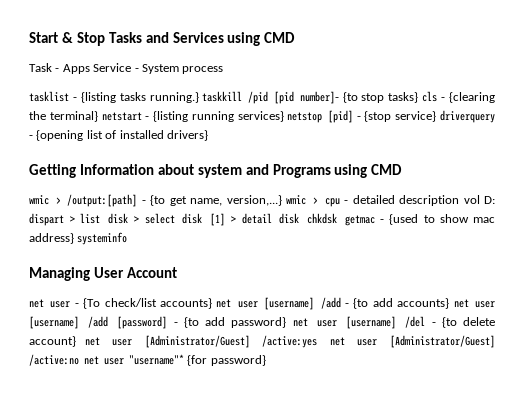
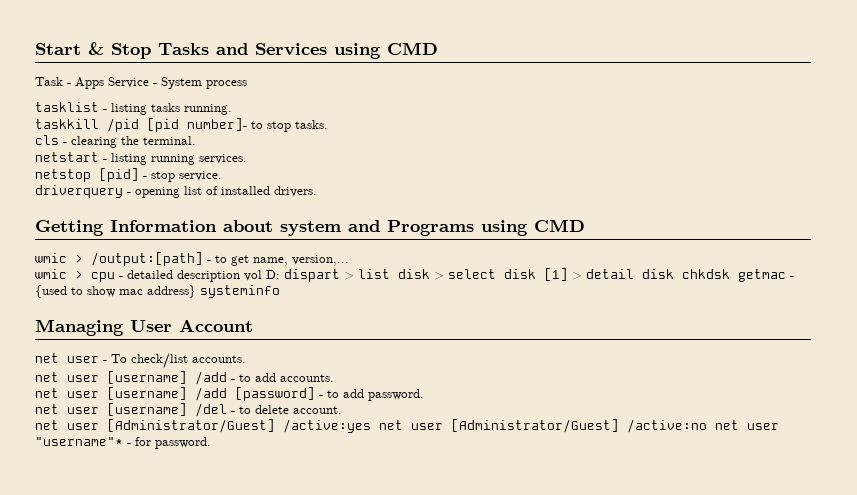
[80,92,199,103] {listing tasks running.} -> [111,103,232,115] listing tasks running. //
[342,91,495,103] [29,111,284,122] {to stop tasks} cls - {clearing the terminal} netstart - {listing running services} -> [251,120,328,132] [35,135,196,148] [35,152,247,165] to stop tasks. // cls - clearing the terminal. // netstart - listing running services. //
[364,111,437,122] {stop service} -> [151,171,222,182] stop service. //
[36,130,84,141] {opening -> [135,187,180,198] opening
[166,130,208,141] drivers} -> [274,186,317,197] drivers.
[150,195,166,206] {to -> [215,255,227,263] to
[226,195,282,206] version,...} -> [292,255,349,266] version,... //
[83,298,212,309] {To check/list accounts} -> [111,353,246,369] To check/list accounts. //
[353,298,450,309] {to add accounts} -> [239,373,334,382] to add accounts. //
[183,317,287,328] {to add password} -> [327,389,424,401] to add password. //
[441,317,495,328] [29,336,76,347] {to delete account} -> [239,405,342,414] to delete account. //
[187,355,266,366] {for password} -> [127,437,211,449] - for password.

